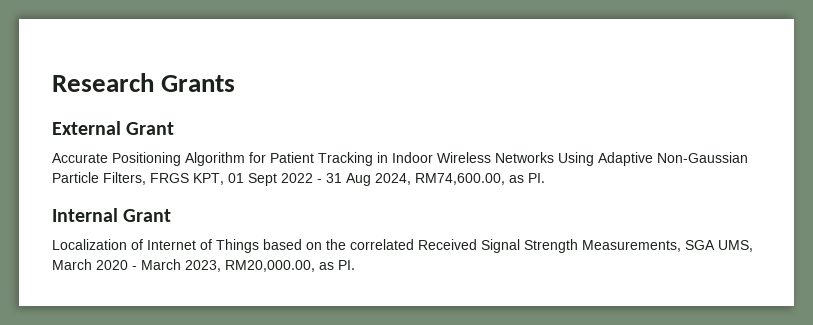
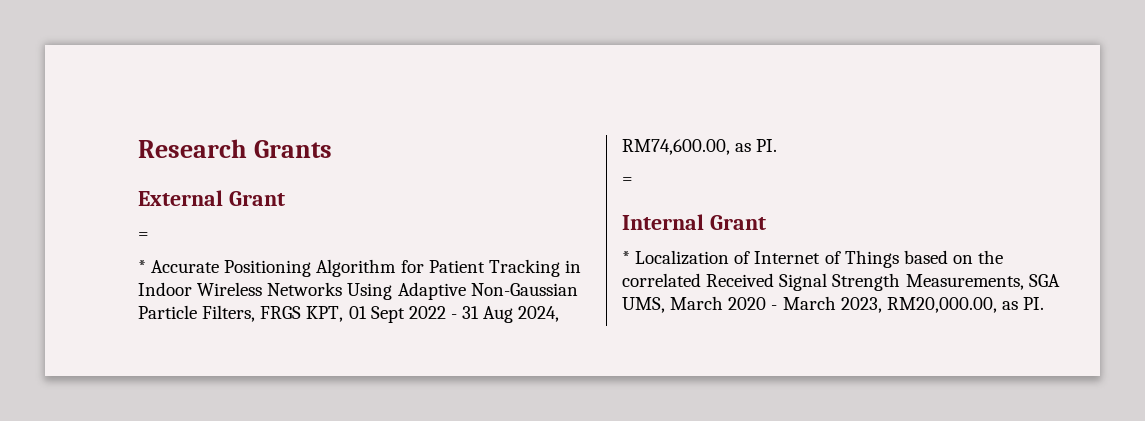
(175, 128) none -> [138,232,149,240] [138,260,146,273] = // *
(545, 178) none -> [622,177,633,185] // =
(172, 215) none -> [622,251,630,264] *

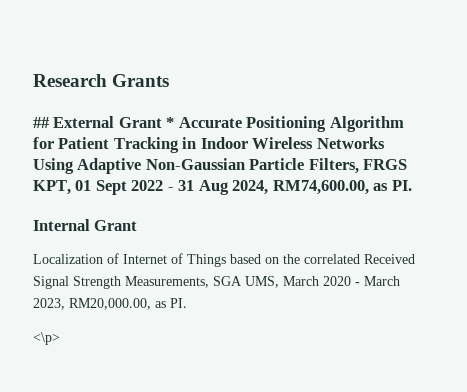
(333, 149) none -> [33,117,50,128] ##
[138,232,149,240] // = // -> (162, 122) none
[622,177,633,185] // = -> (412, 185) none
[622,251,630,264] * -> (138, 225) none
(1045, 303) none -> [33,332,60,345] // <\p>

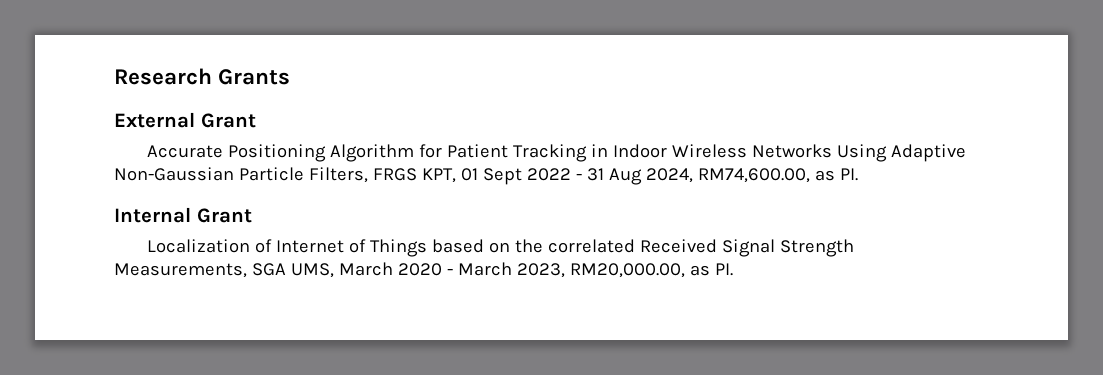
[33,117,50,128] ## -> (291, 77) none
[166,117,175,128] * -> (256, 120) //
[33,332,60,345] // <\p> -> (733, 269) none

